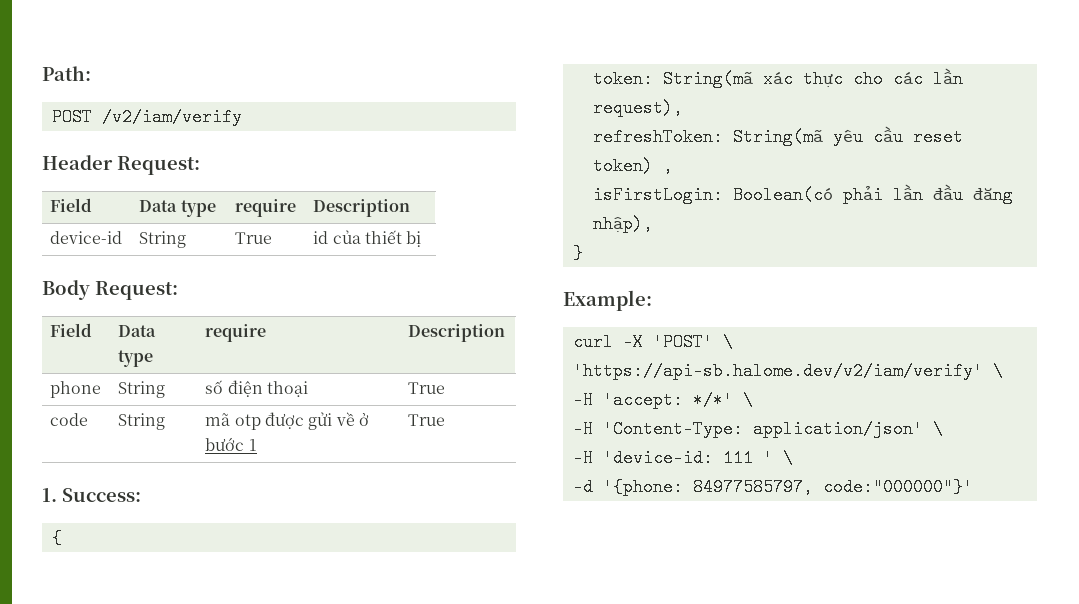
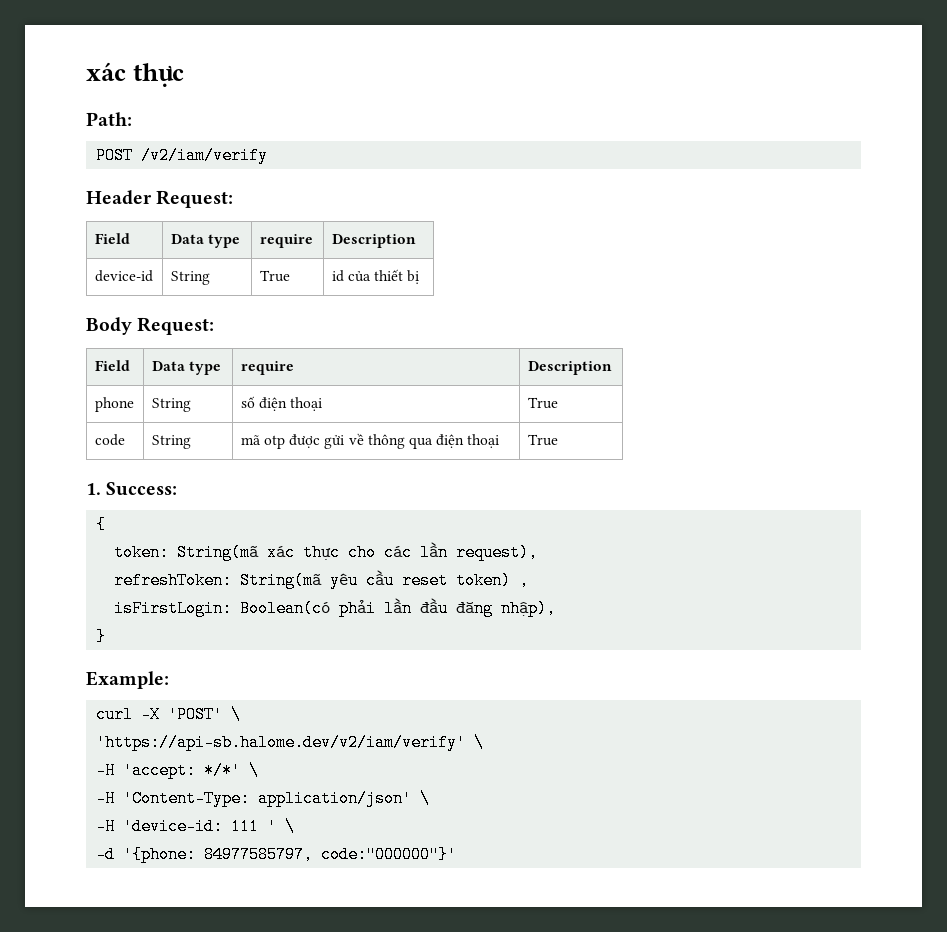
(42, 73) none -> [86,62,185,87] xác thực //
[358,413,369,426] [205,437,257,451] ở bước 1 -> [367,434,500,449] thông qua điện thoại

